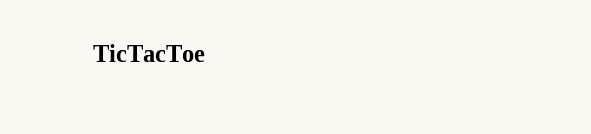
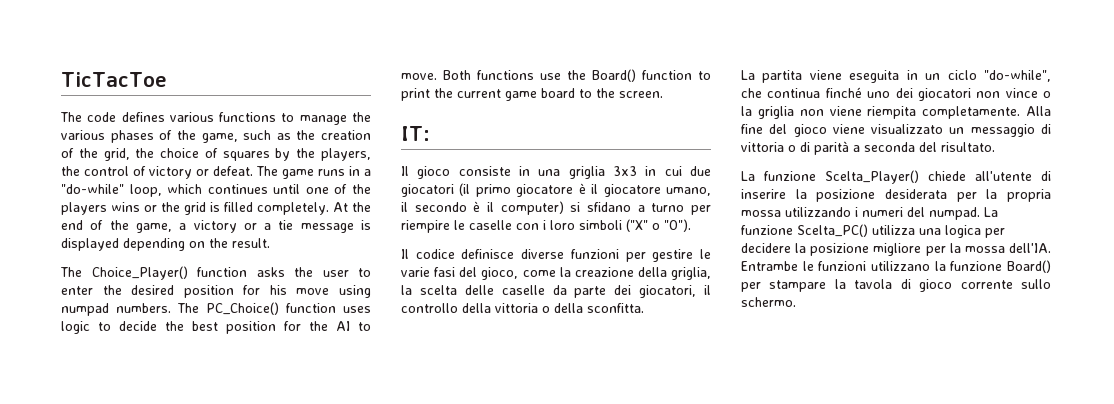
(205, 53) none -> [60,112,371,125] [61,130,371,143] [61,148,371,161] [61,166,371,179] [61,184,371,197] [61,202,371,215] [61,220,372,233] [61,238,270,251] [60,266,371,280] [61,285,371,298] [61,302,371,316] [61,321,371,334] [401,69,711,82] [401,88,663,101] [401,126,430,141] [401,166,711,179] [401,183,711,197] [401,201,711,215] [401,219,691,233] [401,249,711,262] [401,267,711,280] [401,285,711,298] [401,303,644,313] [741,70,1051,83] [741,87,1051,101] [741,106,1051,119] [741,124,1051,137] [741,141,995,155] [741,170,1051,184] [741,189,1051,202] [741,207,998,220] [741,224,1005,238] [741,243,1051,256] [741,260,1051,273] [741,279,1051,292] [741,297,796,307] // The code defines various functions to manage the various phases of the game, such as the creation of the grid, the choice of squares by the players, the control of victory or defeat. The game runs in a "do-while" loop, which continues until one of the players wins or the grid is filled completely. At the end of the game, a victory or a tie message is displayed depending on the result. // The Choice_Player() function asks the user to enter the desired position for his move using numpad numbers. The PC_Choice() function uses logic to decide the best position for the AI to move. Both functions use the Board() function to print the current game board to the screen. // IT: // Il gioco consiste in una griglia 3x3 in cui due giocatori (il primo giocatore è il giocatore umano, il secondo è il computer) si sfidano a turno per riempire le caselle con i loro simboli ("X" o "O"). // Il codice definisce diverse funzioni per gestire le varie fasi del gioco, come la creazione della griglia, la scelta delle caselle da parte dei giocatori, il controllo della vittoria o della sconfitta. // La partita viene eseguita in un ciclo "do-while", che continua finché uno dei giocatori non vince o la griglia non viene riempita completamente. Alla fine del gioco viene visualizzato un messaggio di vittoria o di parità a seconda del risultato. // La funzione Scelta_Player() chiede all'utente di inserire la posizione desiderata per la propria mossa utilizzando i numeri del numpad. La funzione Scelta_PC() utilizza una logica per decidere la posizione migliore per la mossa dell'IA. Entrambe le funzioni utilizzano la funzione Board() per stampare la tavola di gioco corrente sullo schermo.

